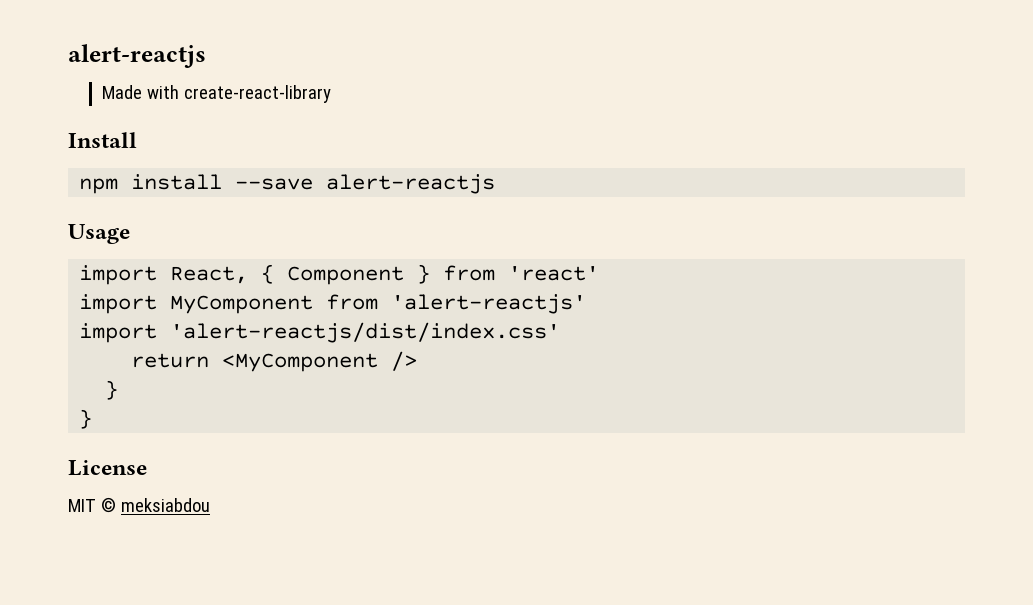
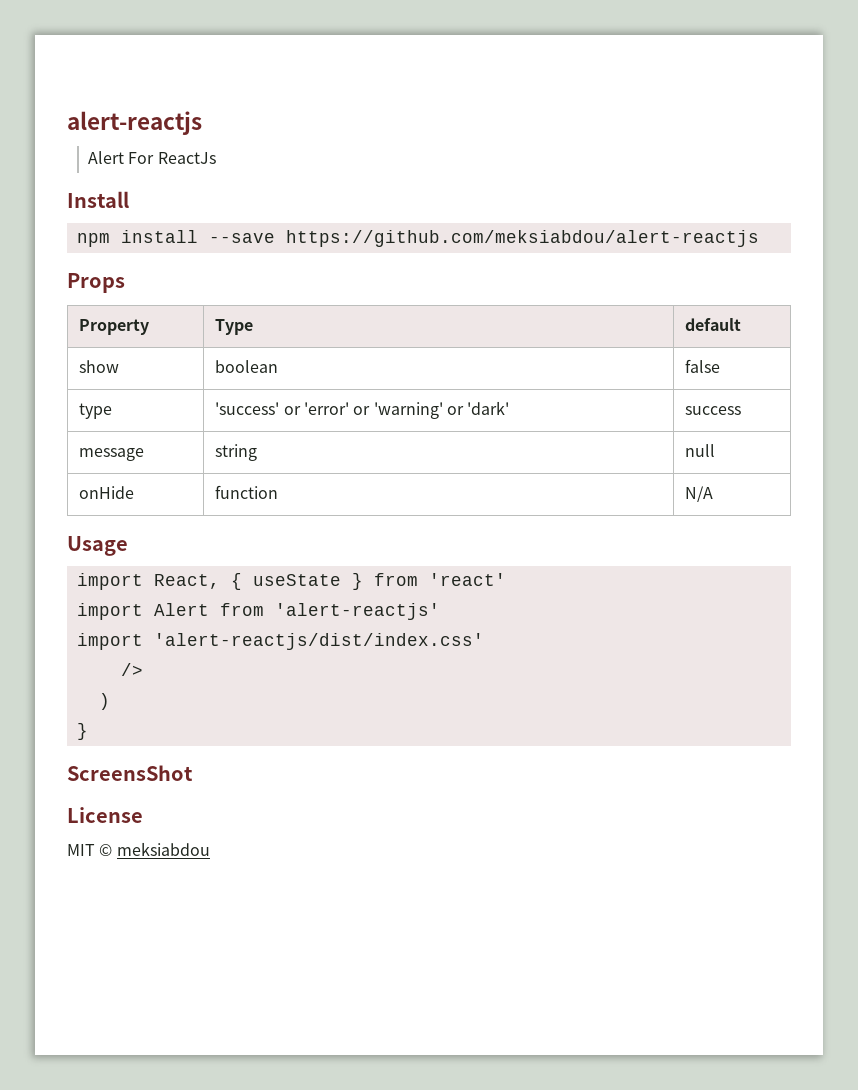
[68,44,206,68] [102,85,332,103] alert-reactjs // Made with create-react-library -> [67,111,202,135] [87,151,216,164] alert-reactjs // Alert For ReactJs
[326,174,496,194] alert-reactjs -> [285,230,759,247] [67,273,125,293] [79,319,150,335] [215,319,254,335] [685,318,742,331] [79,360,120,373] [215,360,279,373] [685,359,721,373] [79,403,113,419] [215,401,510,419] [685,406,742,415] [79,448,145,461] [215,444,258,461] [685,444,716,457] [79,486,135,499] [215,485,279,499] [685,486,714,502] https://github.com/meksiabdou/alert-reactjs // Props // Property | Type | default // show | boolean | false // type | 'success' or 'error' or 'warning' or 'dark' | success // message | string | null // onHide | function | N/A
[287,266,405,285] Component -> [252,574,341,586] useState
[170,295,314,314] MyComponent -> [153,603,209,616] Alert
[131,353,379,372] return <MyComponent -> (484, 641) none
[105,380,119,400] [79,409,93,429] // } // } -> [98,693,110,710] [76,723,88,740] [67,765,193,781] // ) // } // ScreensShot

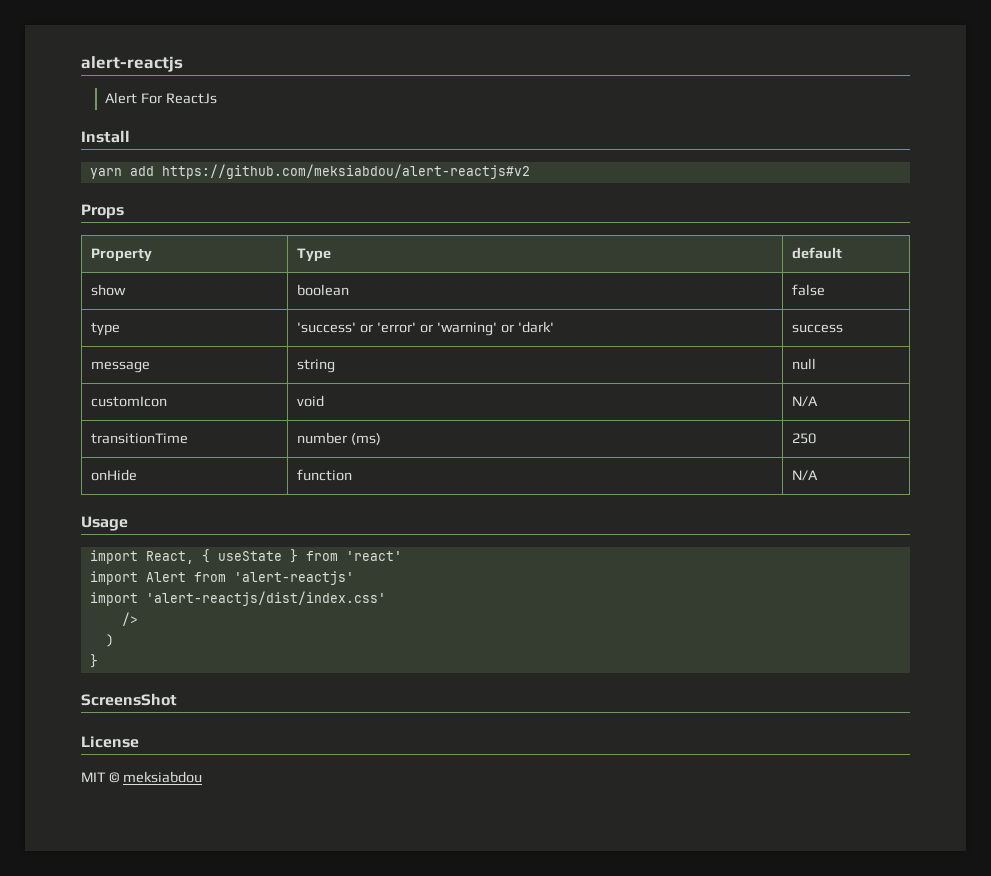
[76,230,759,247] npm install --save https://github.com/meksiabdou/alert-reactjs -> [89,164,530,179] yarn add https://github.com/meksiabdou/alert-reactjs#v2
(716, 450) none -> [91,396,168,407] [297,395,325,407] [792,396,819,407] [91,433,189,444] [297,432,382,445] [792,433,817,444] // customIcon | void | N/A // transitionTime | number (ms) | 250

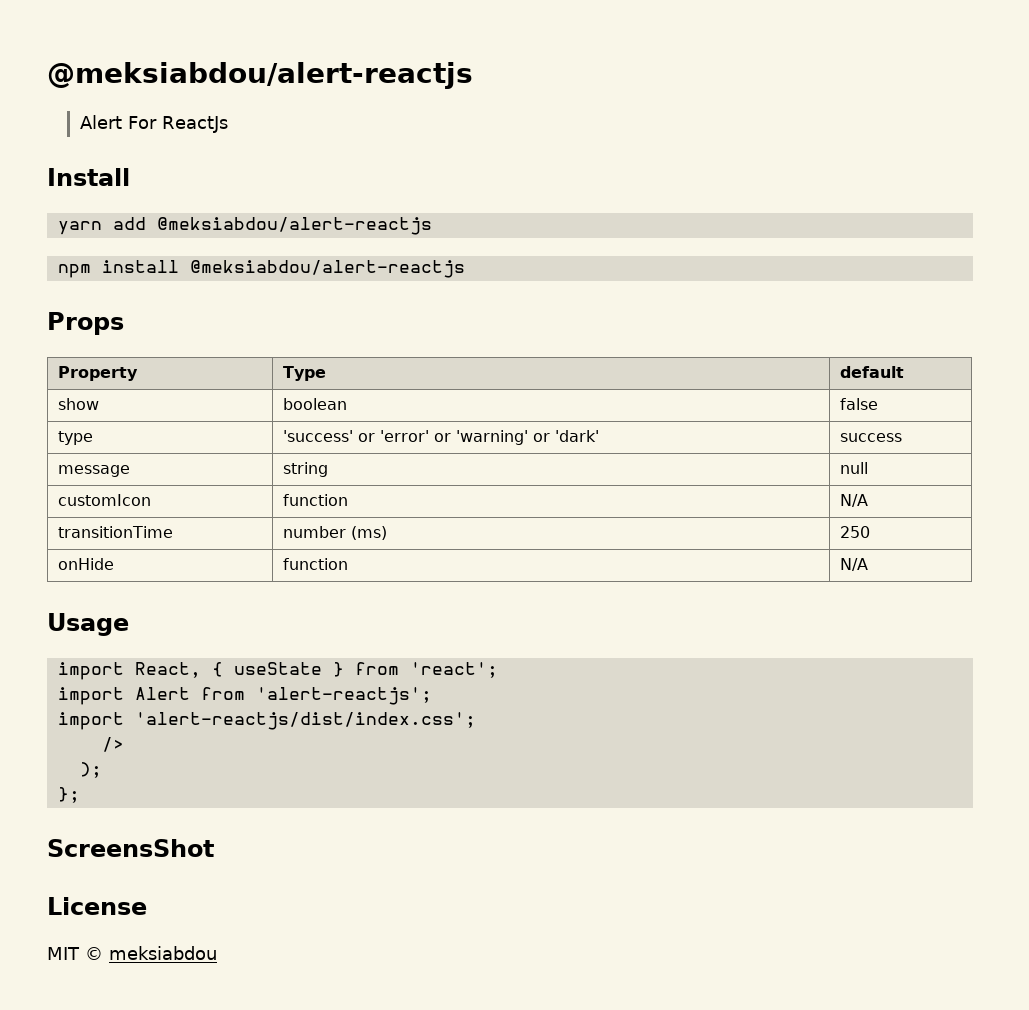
[81,56,183,72] alert-reactjs -> [47,62,473,89] @meksiabdou/alert-reactjs
[161,164,530,179] https://github.com/meksiabdou/alert-reactjs#v2 -> [156,217,432,235] [57,260,465,278] @meksiabdou/alert-reactjs // npm install @meksiabdou/alert-reactjs
[297,395,325,407] void -> [283,494,349,506] function
[345,551,402,561] 'react' -> [409,662,498,678] 'react';
[233,571,354,585] [89,591,386,606] 'alert-reactjs' // import 'alert-reactjs/dist/index.css' -> [255,687,432,705] [57,712,476,730] 'alert-reactjs'; // import 'alert-reactjs/dist/index.css';
[105,634,114,647] [89,654,98,668] ) // } -> [79,762,102,778] [57,787,80,803] ); // };

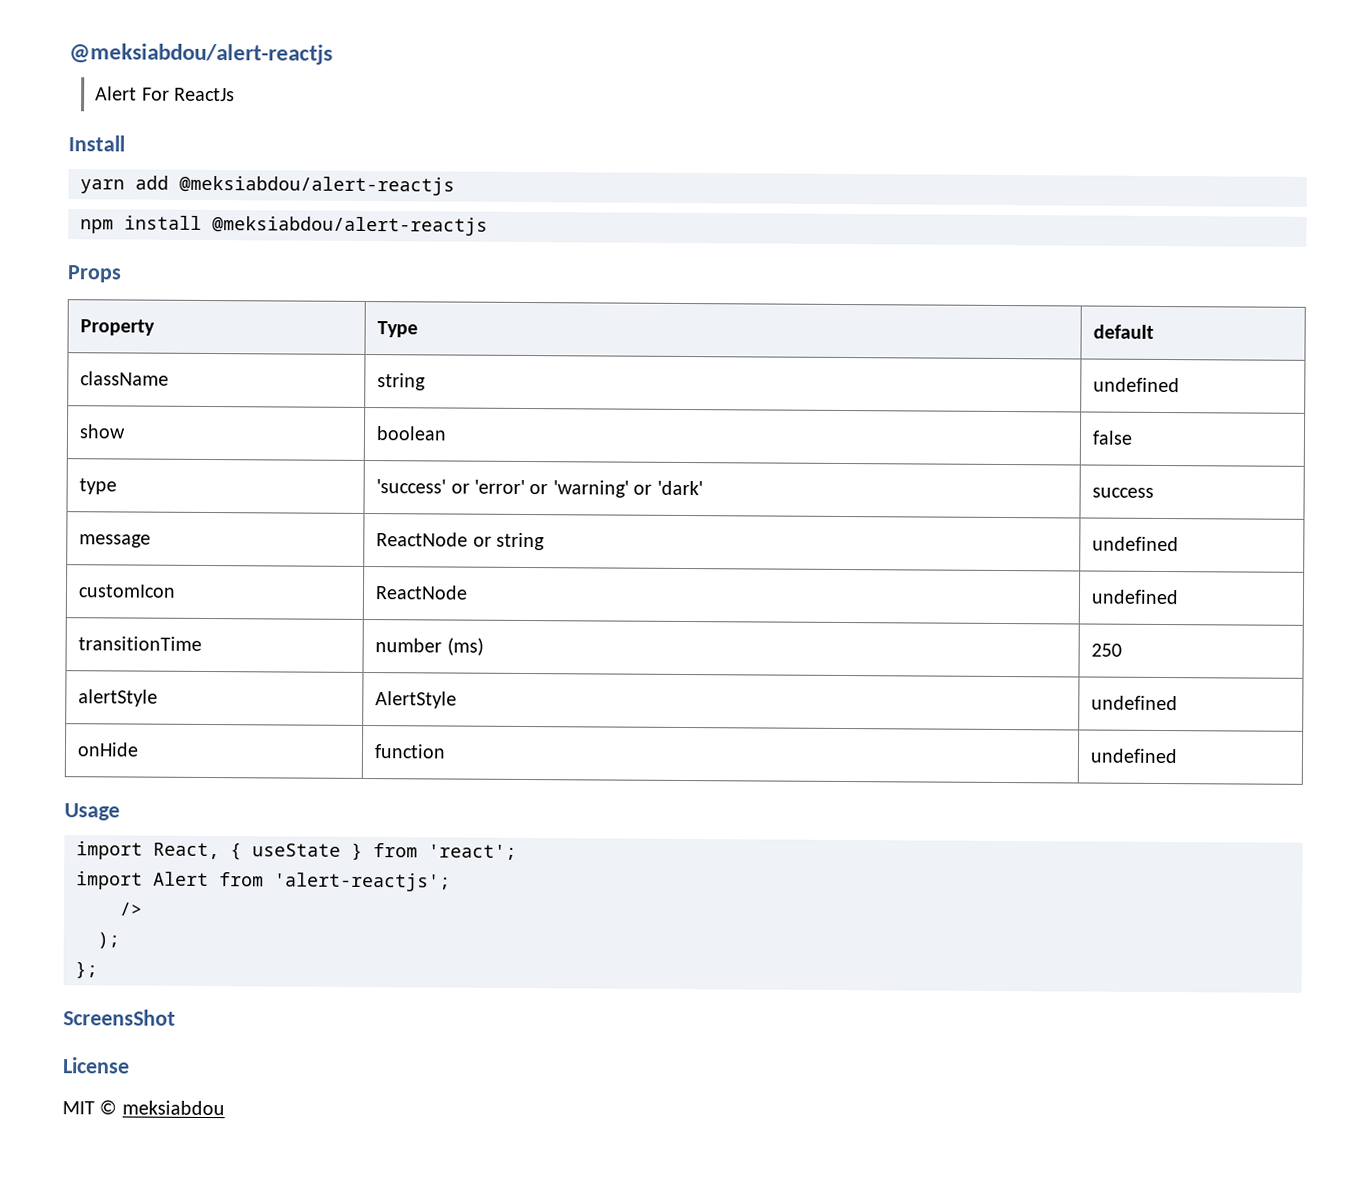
(905, 372) none -> [80,371,170,386] [377,373,427,391] [1093,377,1181,393] // className | string | undefined
[283,462,329,477] [840,462,869,474] string | null -> [376,532,545,551] [1092,536,1180,552] ReactNode or string | undefined
[283,494,349,506] [840,494,869,507] function | N/A -> [375,585,469,600] [1091,589,1180,605] ReactNode | undefined
(871, 532) none -> [78,689,159,707] [375,691,458,709] [1091,695,1179,711] // alertStyle | AlertStyle | undefined
[840,558,869,571] N/A -> [1090,748,1179,764] undefined
[57,712,476,730] // import 'alert-reactjs/dist/index.css'; -> (451, 882) none

